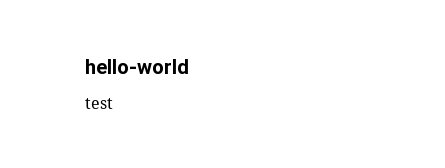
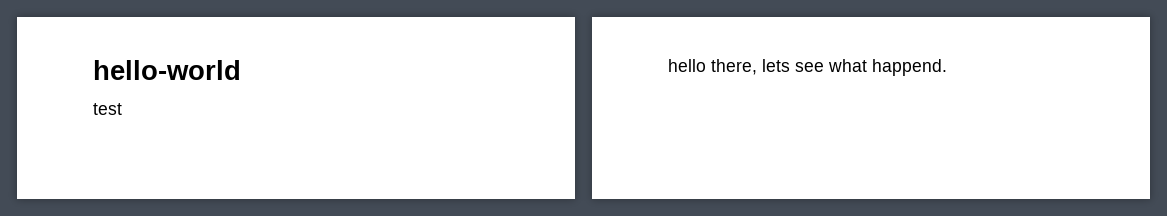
(113, 103) none -> [668,59,947,76] // hello there, lets see what happend.

